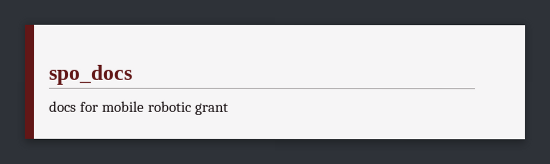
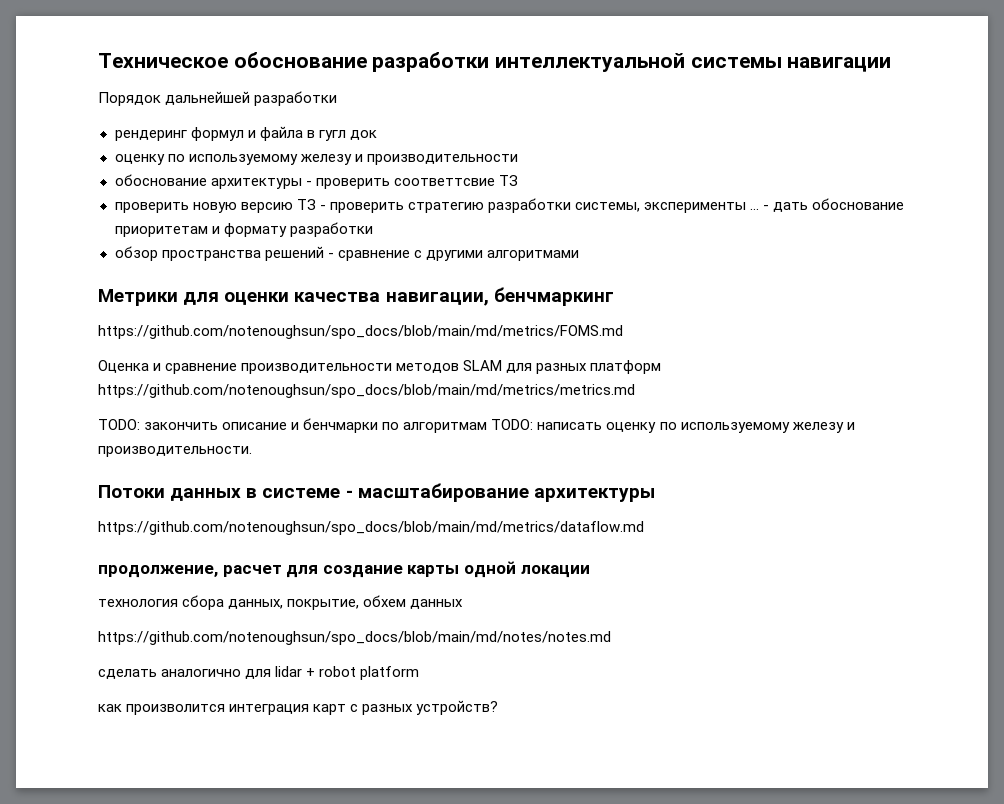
[48,64,133,85] [48,100,228,115] spo_docs // docs for mobile robotic grant -> [98,52,892,72] [98,91,338,106] [114,126,377,141] [114,154,518,165] [114,174,518,189] [114,198,905,213] [114,222,373,237] [114,246,579,261] [98,287,614,306] [98,325,623,339] [98,360,662,374] [98,384,635,398] [98,418,855,433] [98,446,252,457] [98,483,655,502] [98,521,644,535] [98,561,590,578] [98,595,464,610] [98,631,611,645] [98,666,420,680] [98,700,499,715] Техническое обоснование разработки интеллектуальной системы навигации // Порядок дальнейшей разработки // рендеринг формул и файла в гугл док // оценку по используемому железу и производительности // обоснование архитектуры - проверить соответтсвие ТЗ // проверить новую версию ТЗ - проверить стратегию разработки системы, эксперименты ... - дать обоснование приоритетам и формату разработки // обзор пространства решений - сравнение с другими алгоритмами // Метрики для оценки качества навигации, бенчмаркинг // https://github.com/notenoughsun/spo_docs/blob/main/md/metrics/FOMS.md // Оценка и сравнение производительности методов SLAM для разных платформ https://github.com/notenoughsun/spo_docs/blob/main/md/metrics/metrics.md // TODO: закончить описание и бенчмарки по алгоритмам TODO: написать оценку по используемому железу и производительности. // Потоки данных в системе - масштабирование архитектуры // https://github.com/notenoughsun/spo_docs/blob/main/md/metrics/dataflow.md // продолжение, расчет для создание карты одной локации // технология сбора данных, покрытие, обхем данных // https://github.com/notenoughsun/spo_docs/blob/main/md/notes/notes.md // сделать аналогично для lidar + robot platform // как произволится интеграция карт с разных устройств?

